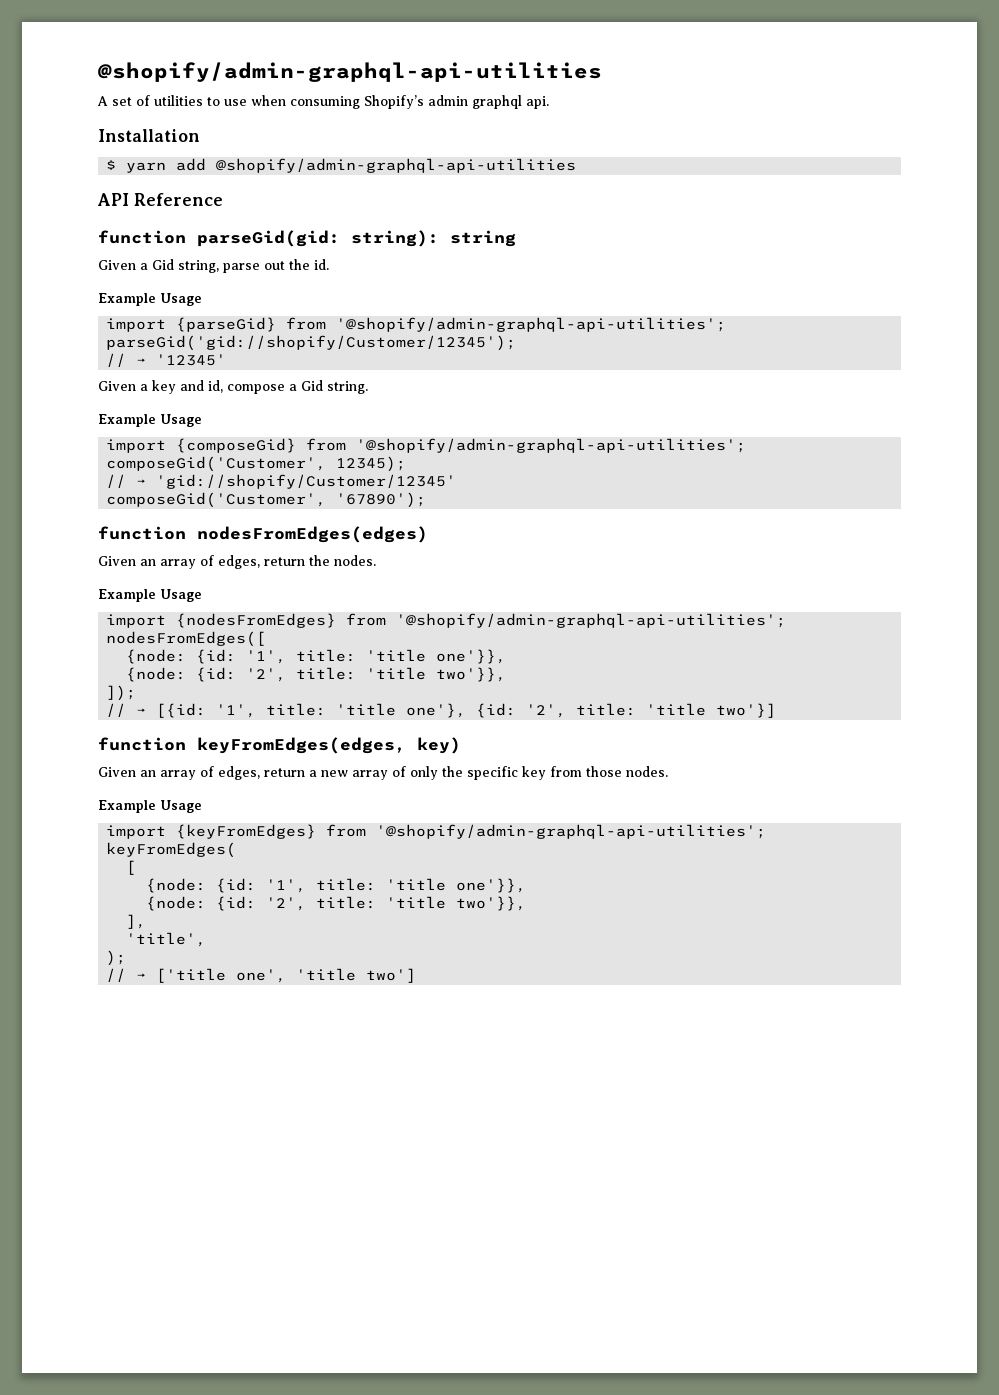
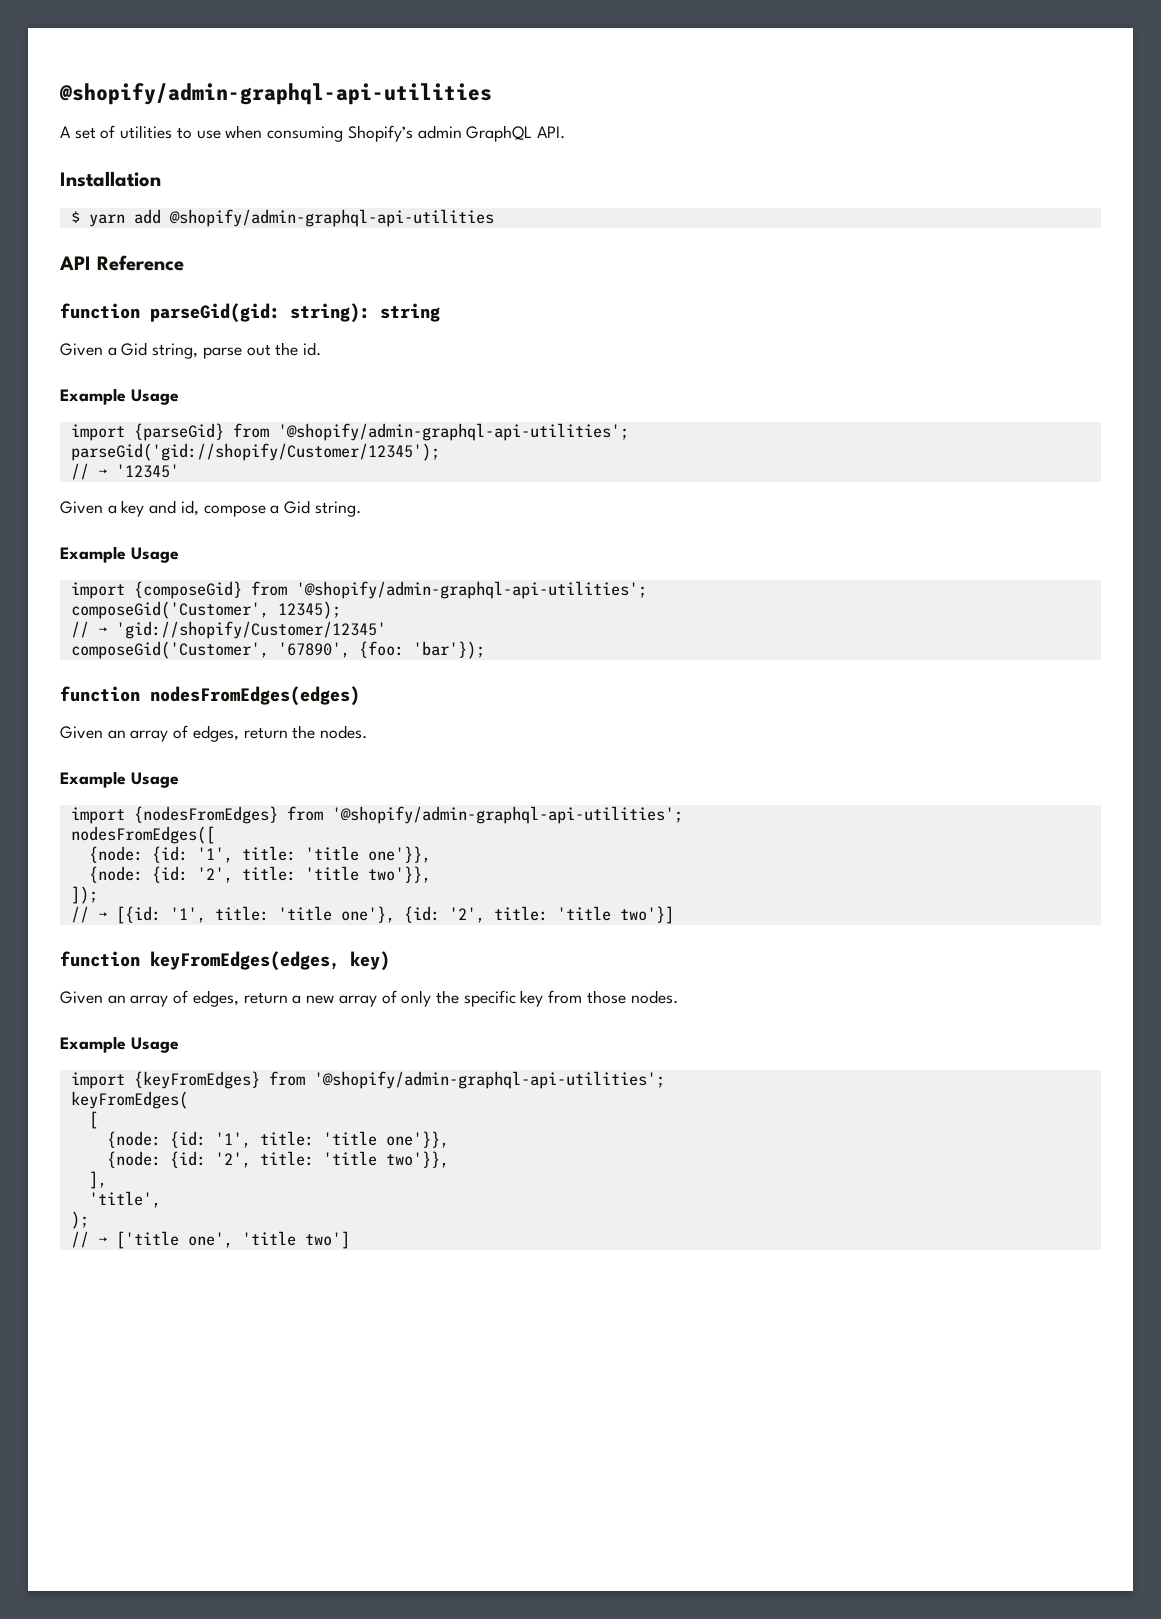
[472,95,549,109] graphql api. -> [466,125,565,142] GraphQL API.
[336,492,427,508] '67890'); -> [277,641,485,659] '67890', {foo: 'bar'});

